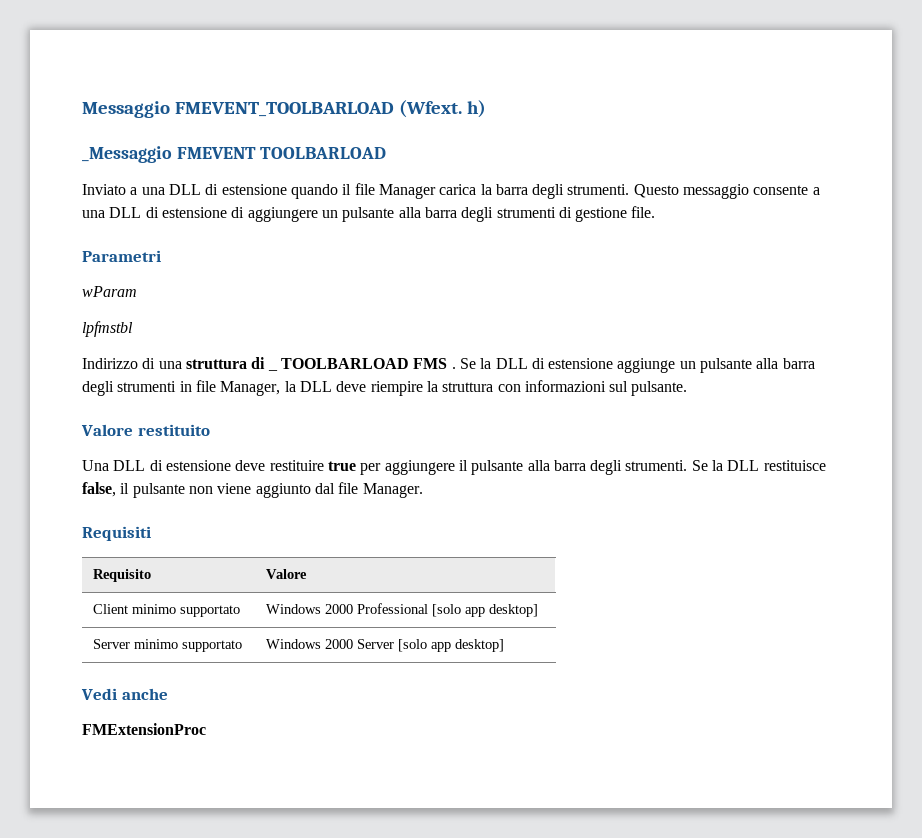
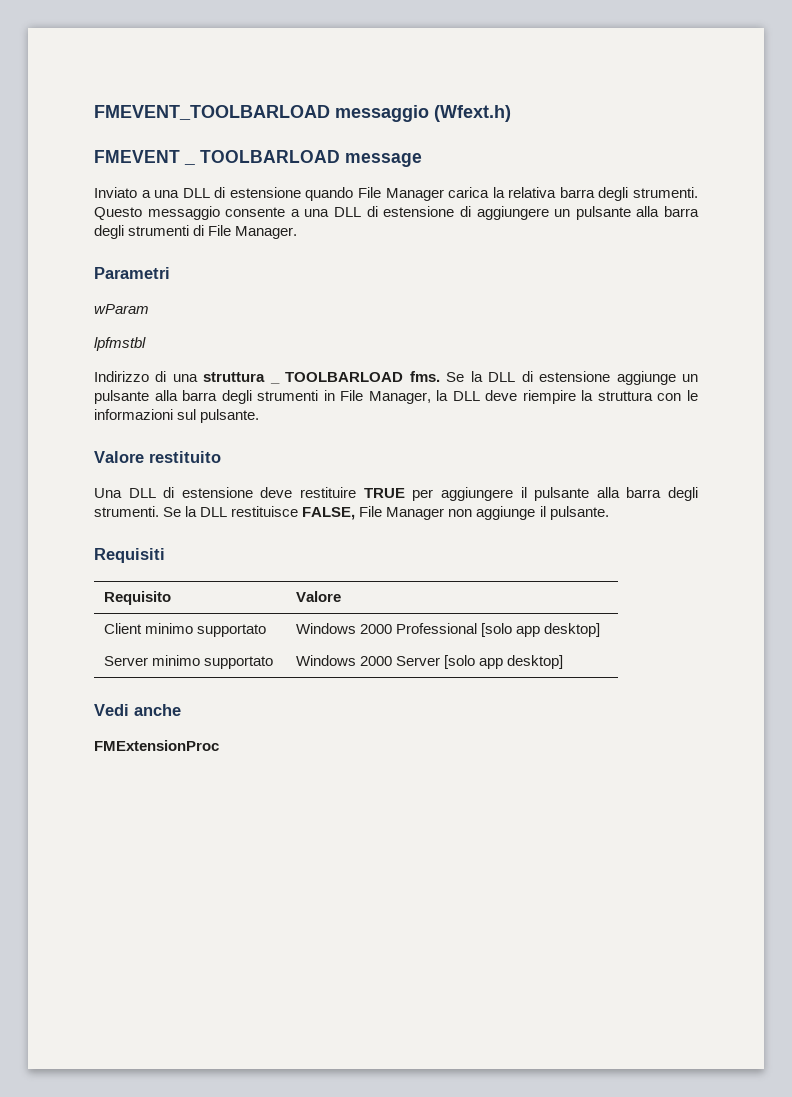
[82,100,486,118] [82,146,387,163] Messaggio FMEVENT_TOOLBARLOAD (Wfext. h) // _Messaggio FMEVENT TOOLBARLOAD -> [94,105,511,122] [94,150,180,163] [184,163,195,165] [200,150,422,167] FMEVENT_TOOLBARLOAD messaggio (Wfext.h) // FMEVENT _ TOOLBARLOAD message
[342,183,375,195] il file -> [358,187,382,198] File
(492, 189) none -> [508,187,557,198] relativa
[575,206,656,222] gestione file. -> [208,225,298,239] File Manager.
[251,357,266,369] [267,369,278,371] [280,358,456,369] di _ TOOLBARLOAD FMS . -> [269,382,280,384] [285,371,440,382] _ TOOLBARLOAD fms.
[195,380,216,392] file -> [340,390,364,401] File
(521, 388) none -> [687,390,699,401] le
[327,461,356,471] true -> [363,488,405,498] TRUE
[82,482,423,498] false, il pulsante non viene aggiunto dal file Manager. -> [302,506,609,520] FALSE, File Manager non aggiunge il pulsante.

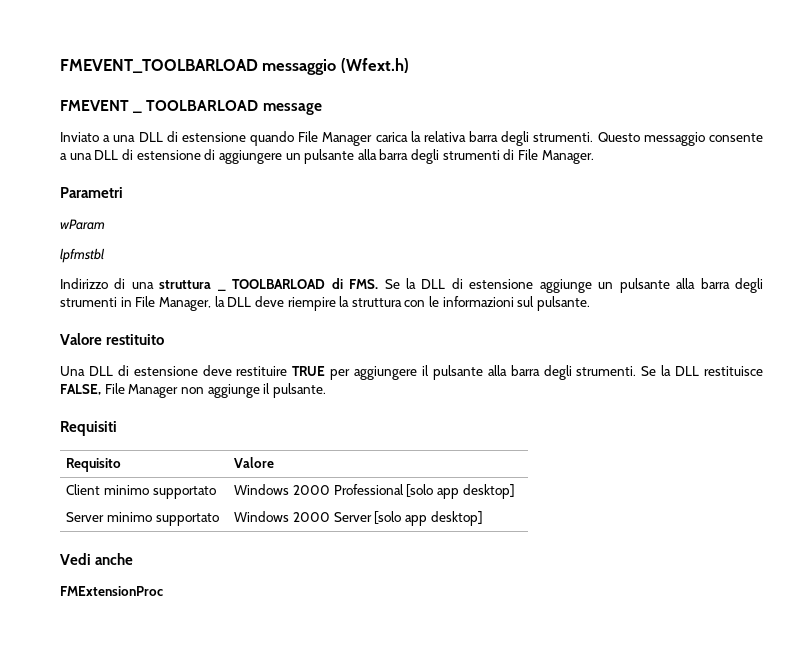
[409,371,440,382] fms. -> [331,278,379,289] di FMS.

